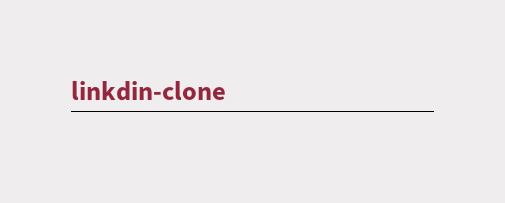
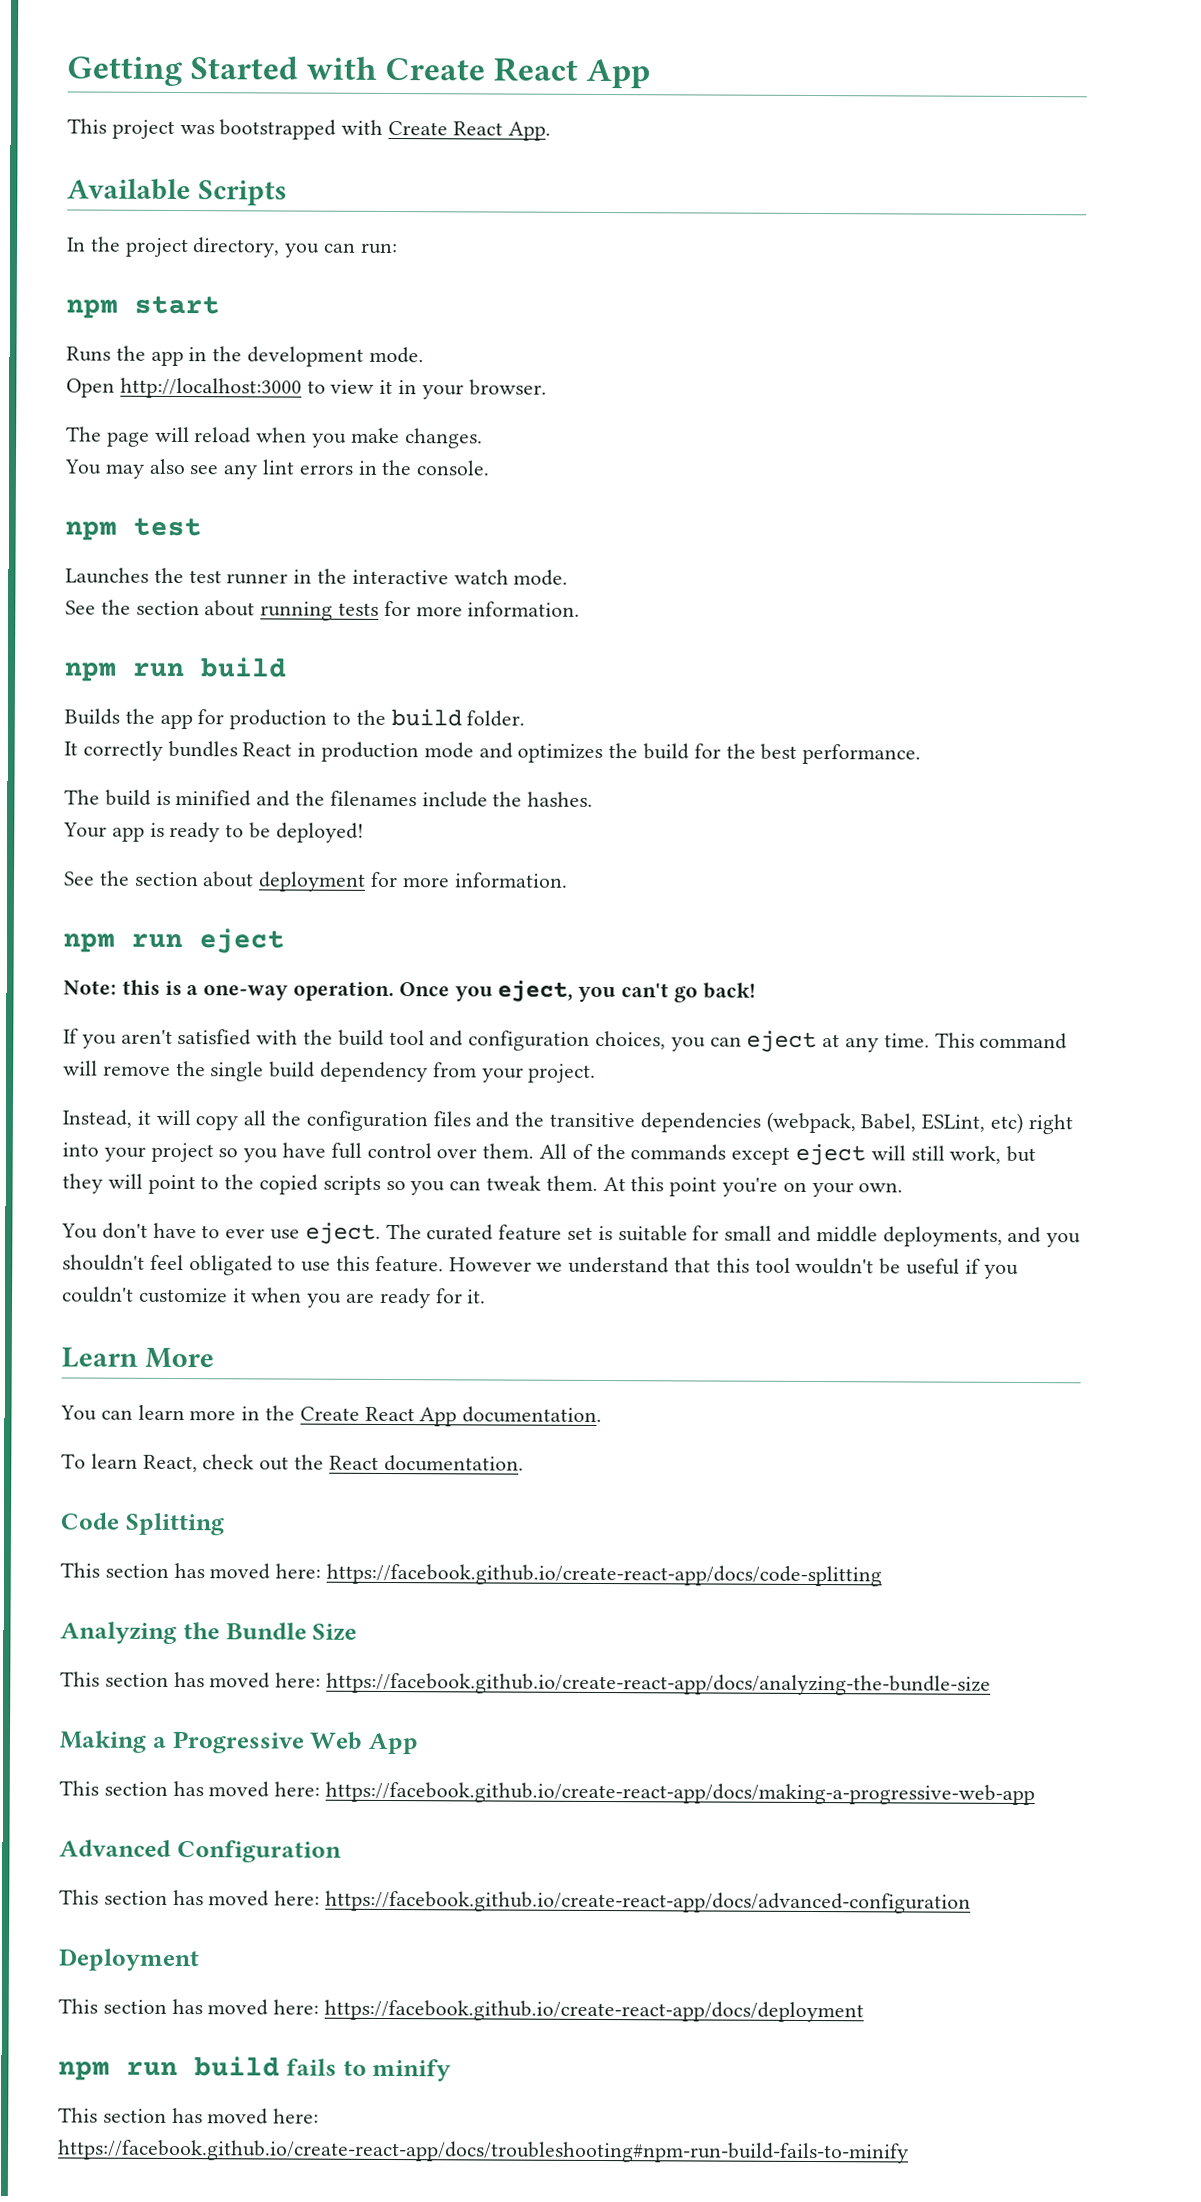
[71,81,226,101] linkdin-clone -> [67,56,651,89] [67,118,551,141] [67,178,287,206] [66,236,398,258] [66,295,220,319] [66,345,424,367] [66,377,547,400] [66,426,483,449] [64,458,491,480] [65,517,202,541] [65,567,569,586] [65,599,581,621] [64,657,287,682] [64,708,526,730] [64,740,922,765] [64,789,594,808] [63,821,364,843] [64,870,568,892] [63,928,285,954] [63,979,756,1003] [63,1028,1068,1053] [63,1060,597,1083] [62,1109,1073,1135] [62,1142,1037,1166] [62,1173,904,1198] [61,1222,1082,1248] [62,1254,1019,1279] [62,1286,487,1309] [61,1347,214,1369] [60,1404,603,1427] [61,1453,524,1473] [60,1512,225,1536] [60,1562,883,1587] [60,1621,358,1645] [60,1671,992,1696] [59,1730,419,1755] [59,1780,1036,1806] [59,1839,342,1863] [59,1889,972,1914] [58,1948,199,1972] [58,1998,865,2023] [58,2056,452,2082] [58,2107,320,2125] [58,2139,909,2164] Getting Started with Create React App // This project was bootstrapped with Create React App. // Available Scripts // In the project directory, you can run: // npm start // Runs the app in the development mode. // Open http://localhost:3000 to view it in your browser. // The page will reload when you make changes. // You may also see any lint errors in the console. // npm test // Launches the test runner in the interactive watch mode. // See the section about running tests for more information. // npm run build // Builds the app for production to the build folder. // It correctly bundles React in production mode and optimizes the build for the best performance. // The build is minified and the filenames include the hashes. // Your app is ready to be deployed! // See the section about deployment for more information. // npm run eject // Note: this is a one-way operation. Once you eject, you can't go back! // If you aren't satisfied with the build tool and configuration choices, you can eject at any time. This command will remove the single build dependency from your project. // Instead, it will copy all the configuration files and the transitive dependencies (webpack, Babel, ESLint, etc) right into your project so you have full control over them. All of the commands except eject will still work, but they will point to the copied scripts so you can tweak them. At this point you're on your own. // You don't have to ever use eject. The curated feature set is suitable for small and middle deployments, and you shouldn't feel obligated to use this feature. However we understand that this tool wouldn't be useful if you couldn't customize it when you are ready for it. // Learn More // You can learn more in the Create React App documentation. // To learn React, check out the React documentation. // Code Splitting // This section has moved here: https://facebook.github.io/create-react-app/docs/code-splitting // Analyzing the Bundle Size // This section has moved here: https://facebook.github.io/create-react-app/docs/analyzing-the-bundle-size // Making a Progressive Web App // This section has moved here: https://facebook.github.io/create-react-app/docs/making-a-progressive-web-app // Advanced Configuration // This section has moved here: https://facebook.github.io/create-react-app/docs/advanced-configuration // Deployment // This section has moved here: https://facebook.github.io/create-react-app/docs/deployment // npm run build fails to minify // This section has moved here: https://facebook.github.io/create-react-app/docs/troubleshooting#npm-run-build-fails-to-minify

